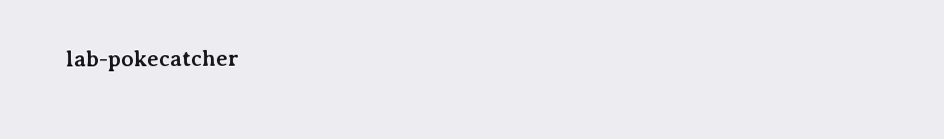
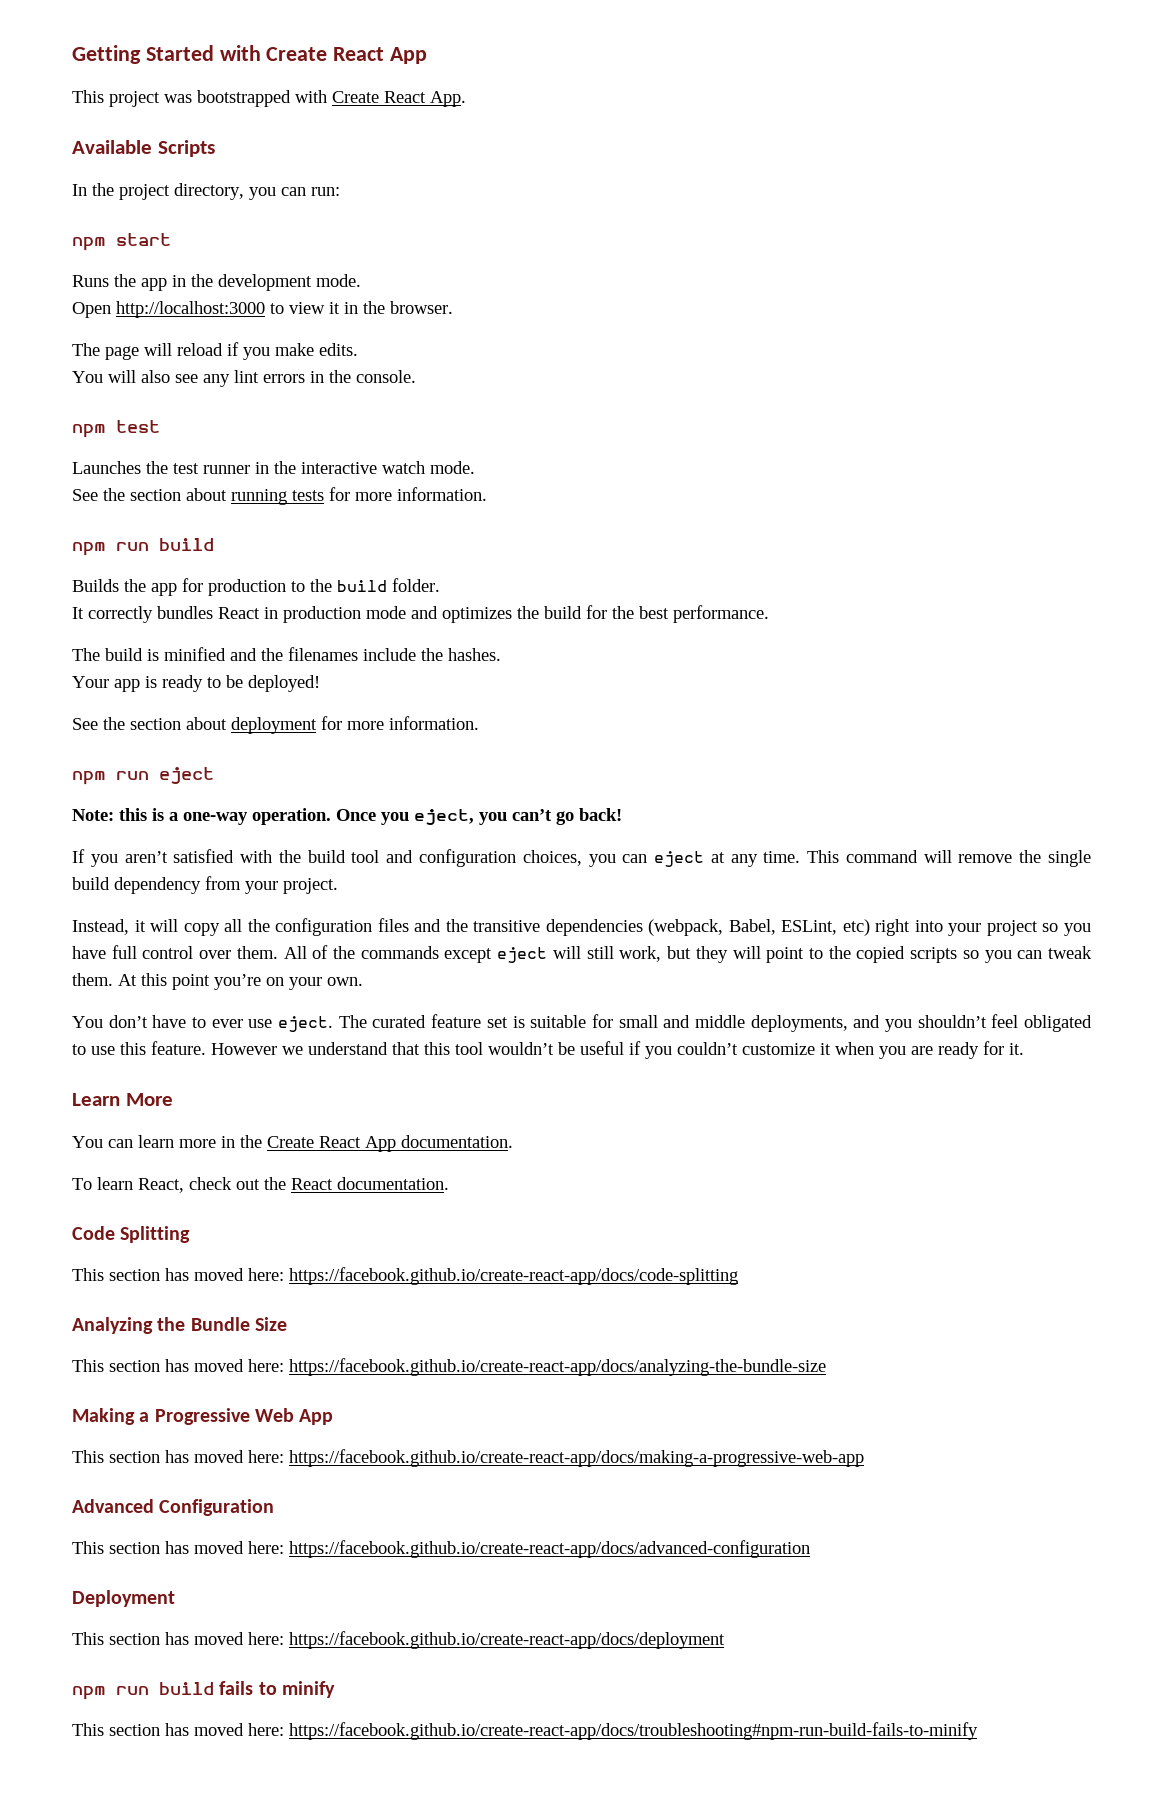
[65,49,240,72] lab-pokecatcher -> [72,45,428,64] [72,90,466,107] [72,140,215,157] [72,183,340,200] [72,233,171,251] [72,274,361,291] [72,301,453,318] [72,342,358,360] [72,370,416,387] [72,420,160,438] [72,461,475,474] [72,487,487,505] [72,538,214,556] [72,578,440,596] [72,605,769,623] [72,647,501,661] [72,675,320,692] [72,716,479,734] [72,767,214,785] [72,808,622,825] [72,849,1091,867] [72,876,338,894] [72,918,1091,936] [72,945,1093,963] [72,973,363,990] [72,1014,1092,1032] [72,1041,1024,1059] [72,1093,173,1106] [72,1135,513,1152] [72,1177,449,1193] [72,1226,191,1243] [72,1267,738,1285] [72,1317,287,1334] [72,1358,826,1376] [72,1408,334,1425] [72,1449,864,1467] [72,1499,275,1516] [72,1540,810,1558] [72,1590,175,1607] [72,1631,725,1649] [72,1681,335,1700] [72,1722,978,1740] Getting Started with Create React App // This project was bootstrapped with Create React App. // Available Scripts // In the project directory, you can run: // npm start // Runs the app in the development mode. // Open http://localhost:3000 to view it in the browser. // The page will reload if you make edits. // You will also see any lint errors in the console. // npm test // Launches the test runner in the interactive watch mode. // See the section about running tests for more information. // npm run build // Builds the app for production to the build folder. // It correctly bundles React in production mode and optimizes the build for the best performance. // The build is minified and the filenames include the hashes. // Your app is ready to be deployed! // See the section about deployment for more information. // npm run eject // Note: this is a one-way operation. Once you eject, you can’t go back! // If you aren’t satisfied with the build tool and configuration choices, you can eject at any time. This command will remove the single build dependency from your project. // Instead, it will copy all the configuration files and the transitive dependencies (webpack, Babel, ESLint, etc) right into your project so you have full control over them. All of the commands except eject will still work, but they will point to the copied scripts so you can tweak them. At this point you’re on your own. // You don’t have to ever use eject. The curated feature set is suitable for small and middle deployments, and you shouldn’t feel obligated to use this feature. However we understand that this tool wouldn’t be useful if you couldn’t customize it when you are ready for it. // Learn More // You can learn more in the Create React App documentation. // To learn React, check out the React documentation. // Code Splitting // This section has moved here: https://facebook.github.io/create-react-app/docs/code-splitting // Analyzing the Bundle Size // This section has moved here: https://facebook.github.io/create-react-app/docs/analyzing-the-bundle-size // Making a Progressive Web App // This section has moved here: https://facebook.github.io/create-react-app/docs/making-a-progressive-web-app // Advanced Configuration // This section has moved here: https://facebook.github.io/create-react-app/docs/advanced-configuration // Deployment // This section has moved here: https://facebook.github.io/create-react-app/docs/deployment // npm run build fails to minify // This section has moved here: https://facebook.github.io/create-react-app/docs/troubleshooting#npm-run-build-fails-to-minify

